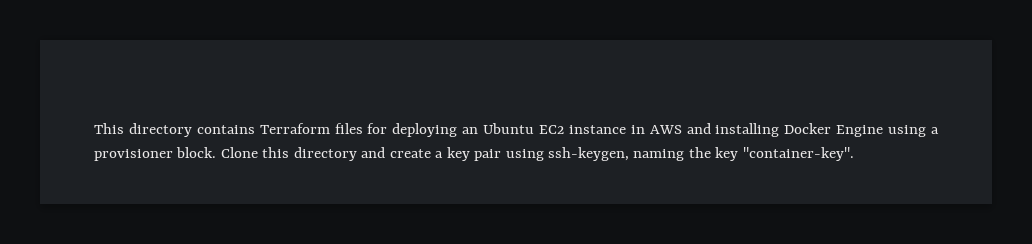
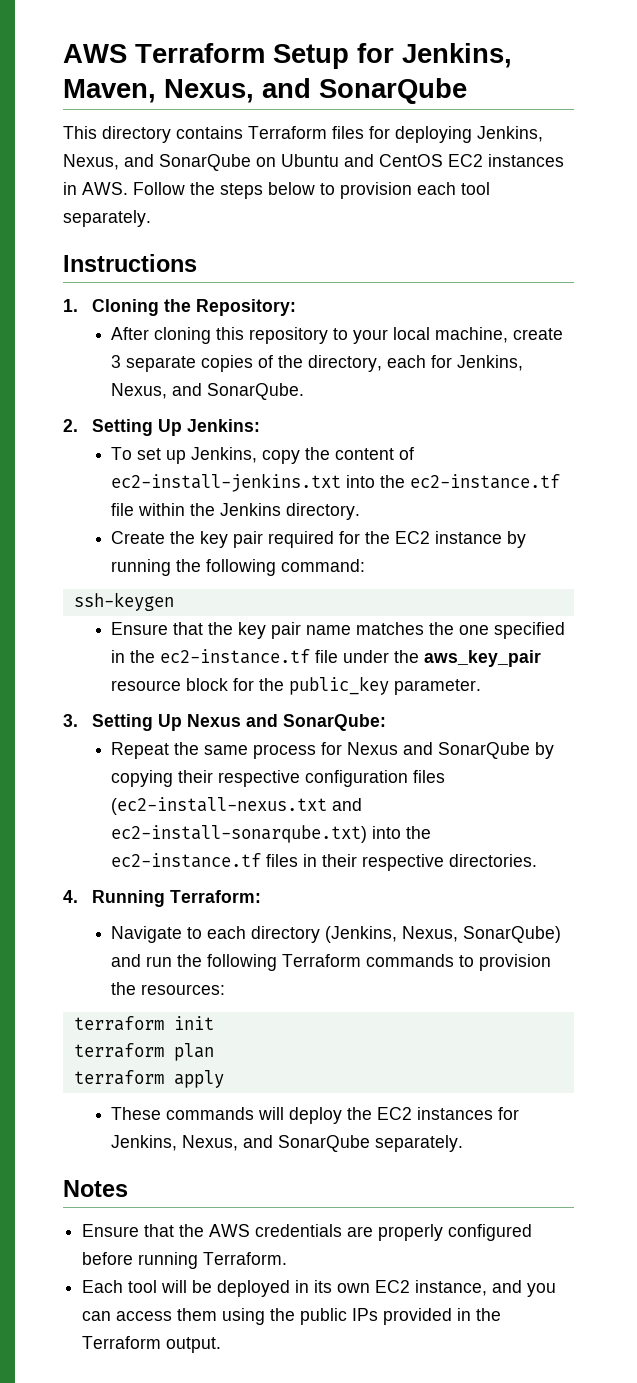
(94, 128) none -> [63,43,512,69] [63,78,467,104] AWS Terraform Setup for Jenkins, Maven, Nexus, and SonarQube //
[462,123,940,137] [94,147,854,161] an Ubuntu EC2 instance in AWS and installing Docker Engine using a provisioner block. Clone this directory and create a key pair using ssh-keygen, naming the key "container-key". -> [477,126,543,142] [63,154,564,171] [63,182,490,199] [63,210,151,227] [63,254,197,272] [63,299,297,316] [111,327,564,344] [111,355,524,372] [111,383,305,400] [63,419,261,436] [111,447,415,464] [111,473,561,492] [111,503,361,520] [111,531,527,548] [111,559,366,576] [73,592,174,611] [111,622,566,639] [111,649,542,667] [111,676,482,695] [63,714,387,731] [111,742,555,759] [111,770,446,787] [111,797,363,815] [111,825,432,843] [111,853,538,871] [63,890,262,907] [111,926,562,943] [111,954,552,971] [111,982,226,995] [73,1016,214,1031] [73,1043,214,1061] [73,1070,224,1088] [111,1107,520,1124] [111,1135,464,1152] [63,1180,128,1197] [82,1224,533,1241] [82,1252,288,1269] [82,1280,557,1297] [82,1308,502,1325] [82,1336,222,1353] Jenkins, Nexus, and SonarQube on Ubuntu and CentOS EC2 instances in AWS. Follow the steps below to provision each tool separately. // Instructions // 1. Cloning the Repository: // After cloning this repository to your local machine, create 3 separate copies of the directory, each for Jenkins, Nexus, and SonarQube. // 2. Setting Up Jenkins: // To set up Jenkins, copy the content of ec2-install-jenkins.txt into the ec2-instance.tf file within the Jenkins directory. // Create the key pair required for the EC2 instance by running the following command: // ssh-keygen // Ensure that the key pair name matches the one specified in the ec2-instance.tf file under the aws_key_pair resource block for the public_key parameter. // 3. Setting Up Nexus and SonarQube: // Repeat the same process for Nexus and SonarQube by copying their respective configuration files (ec2-install-nexus.txt and ec2-install-sonarqube.txt) into the ec2-instance.tf files in their respective directories. // 4. Running Terraform: // Navigate to each directory (Jenkins, Nexus, SonarQube) and run the following Terraform commands to provision the resources: // terraform init // terraform plan // terraform apply // These commands will deploy the EC2 instances for Jenkins, Nexus, and SonarQube separately. // Notes // Ensure that the AWS credentials are properly configured before running Terraform. // Each tool will be deployed in its own EC2 instance, and you can access them using the public IPs provided in the Terraform output.

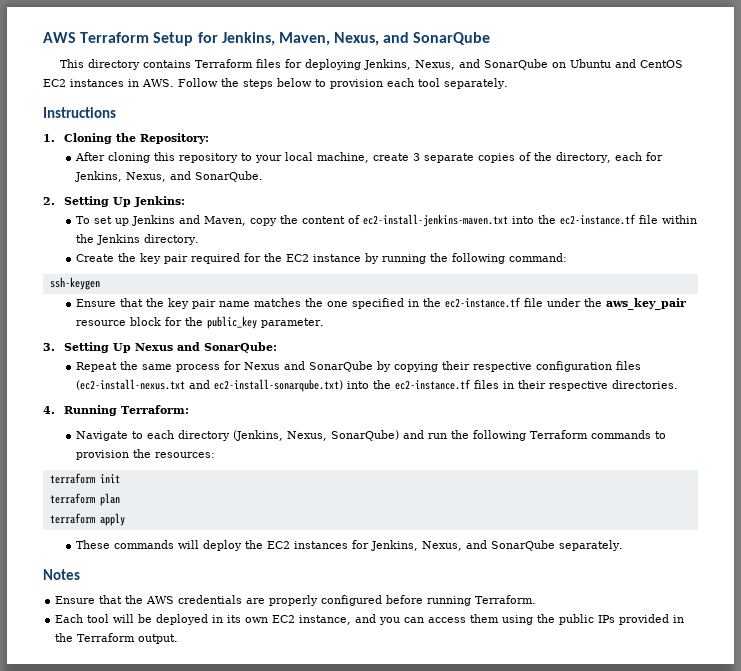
[191,447,258,463] Jenkins, -> [131,215,246,226] Jenkins and Maven,
[111,473,342,492] ec2-install-jenkins.txt -> [362,214,508,227] ec2-install-jenkins-maven.txt

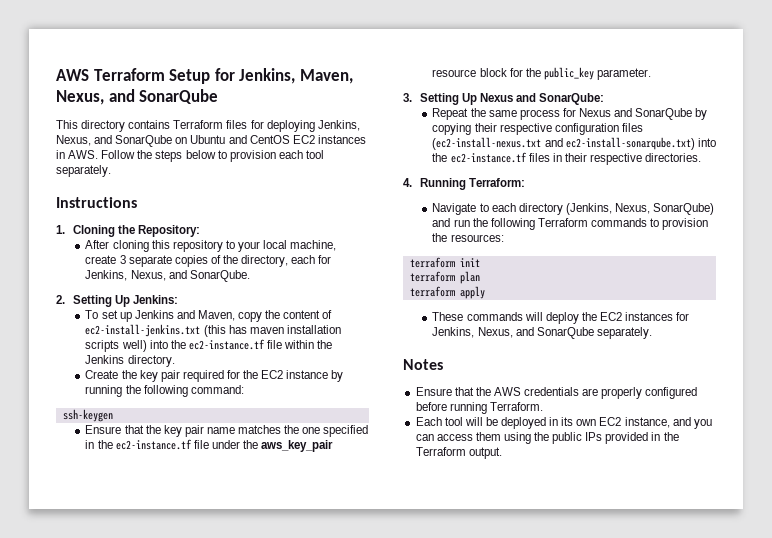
[362,214,508,227] ec2-install-jenkins-maven.txt -> [85,324,341,337] [85,340,147,352] ec2-install-jenkins.txt (this has maven installation scripts well)

